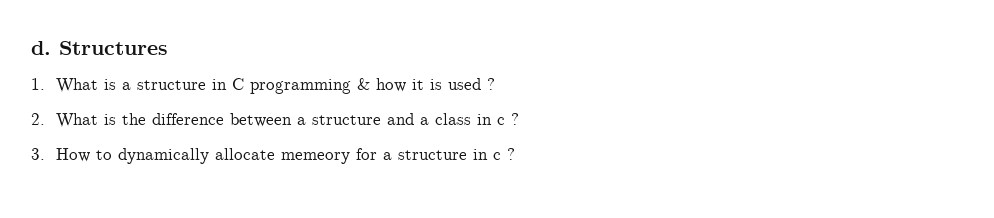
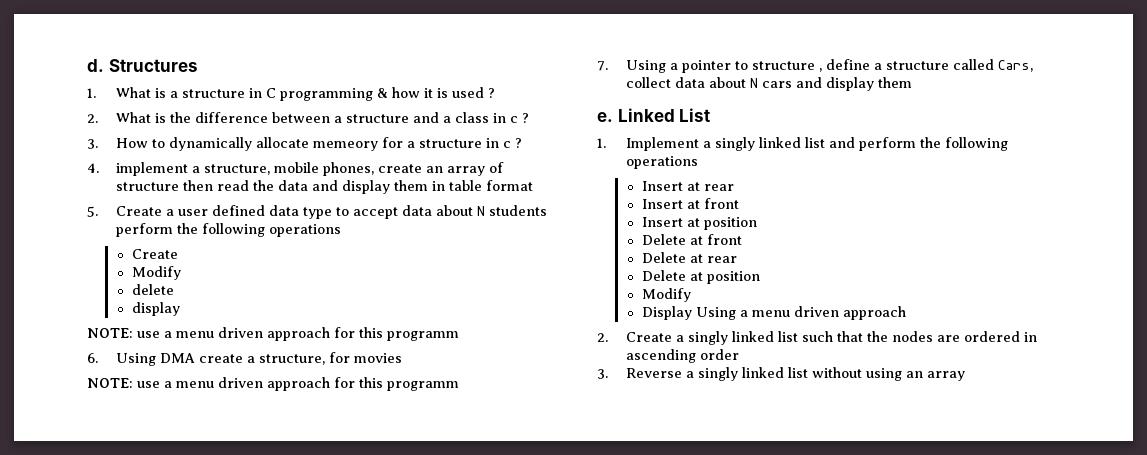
(516, 154) none -> [87,162,504,176] [115,180,533,194] [87,205,547,219] [115,223,341,237] [131,249,178,259] [131,266,181,280] [131,284,174,295] [131,302,180,316] [87,327,459,341] [87,352,402,366] [87,377,459,391] [597,59,1033,73] [625,77,912,91] [597,108,711,122] [597,137,1008,151] [625,156,698,169] [641,181,734,191] [641,198,739,209] [641,217,757,230] [641,234,742,245] [641,252,737,263] [641,270,760,284] [641,288,691,302] [641,306,906,320] [597,331,1037,345] [625,349,739,363] [597,367,965,381] // 4. implement a structure, mobile phones, create an array of structure then read the data and display them in table format // 5. Create a user defined data type to accept data about N students perform the following operations // Create // Modify // delete // display // NOTE: use a menu driven approach for this programm // 6. Using DMA create a structure, for movies // NOTE: use a menu driven approach for this programm // 7. Using a pointer to structure , define a structure called Cars, collect data about N cars and display them // e. Linked List // 1. Implement a singly linked list and perform the following operations // Insert at rear // Insert at front // Insert at position // Delete at front // Delete at rear // Delete at position // Modify // Display Using a menu driven approach // 2. Create a singly linked list such that the nodes are ordered in ascending order // 3. Reverse a singly linked list without using an array

